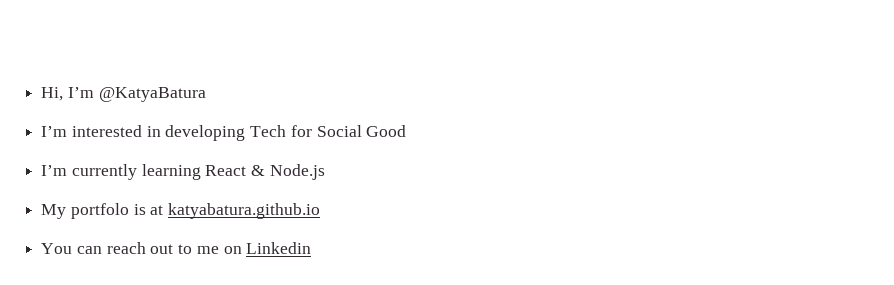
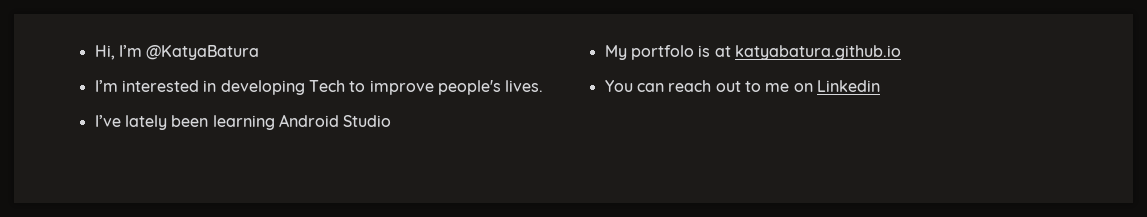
[290,125,407,137] [41,164,325,180] for Social Good // I’m currently learning React & Node.js -> [349,80,544,95] [94,114,392,130] to improve people's lives. // I’ve lately been learning Android Studio

